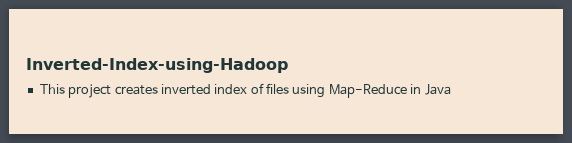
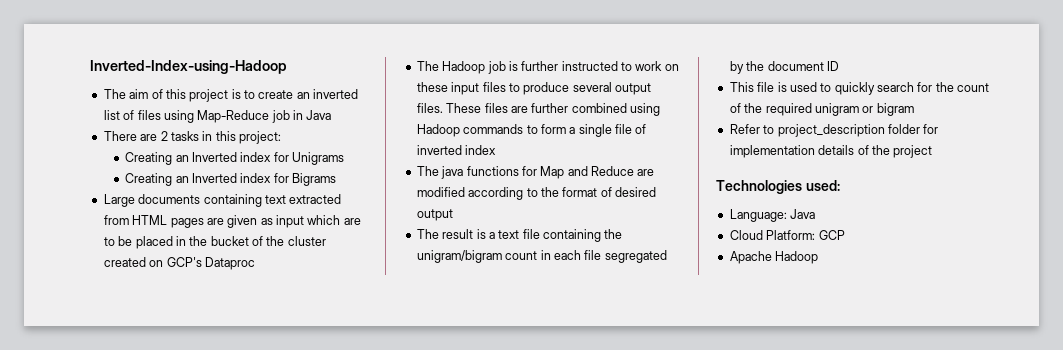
[39,84,248,98] This project creates inverted index -> [103,89,359,102] [103,110,120,120] The aim of this project is to create an inverted list
(407, 91) none -> [271,110,290,123] job
(451, 89) none -> [103,131,281,144] [125,152,345,165] [125,173,337,186] [103,194,342,207] [103,215,361,228] [103,236,326,249] [103,257,255,270] [416,61,679,74] [416,82,651,95] [416,103,660,116] [416,124,647,137] [416,145,497,155] [416,166,655,179] [416,187,656,200] [416,209,453,221] [416,229,623,242] [416,250,667,263] [729,61,839,74] [729,82,990,95] [729,103,914,116] [729,124,939,137] [729,145,933,158] [716,180,840,194] [729,209,816,222] [729,230,845,240] [729,251,819,264] // There are 2 tasks in this project: // Creating an Inverted index for Unigrams // Creating an Inverted index for Bigrams // Large documents containing text extracted from HTML pages are given as input which are to be placed in the bucket of the cluster created on GCP's Dataproc // The Hadoop job is further instructed to work on these input files to produce several output files. These files are further combined using Hadoop commands to form a single file of inverted index // The java functions for Map and Reduce are modified according to the format of desired output // The result is a text file containing the unigram/bigram count in each file segregated by the document ID // This file is used to quickly search for the count of the required unigram or bigram // Refer to project_description folder for implementation details of the project // Technologies used: // Language: Java // Cloud Platform: GCP // Apache Hadoop

